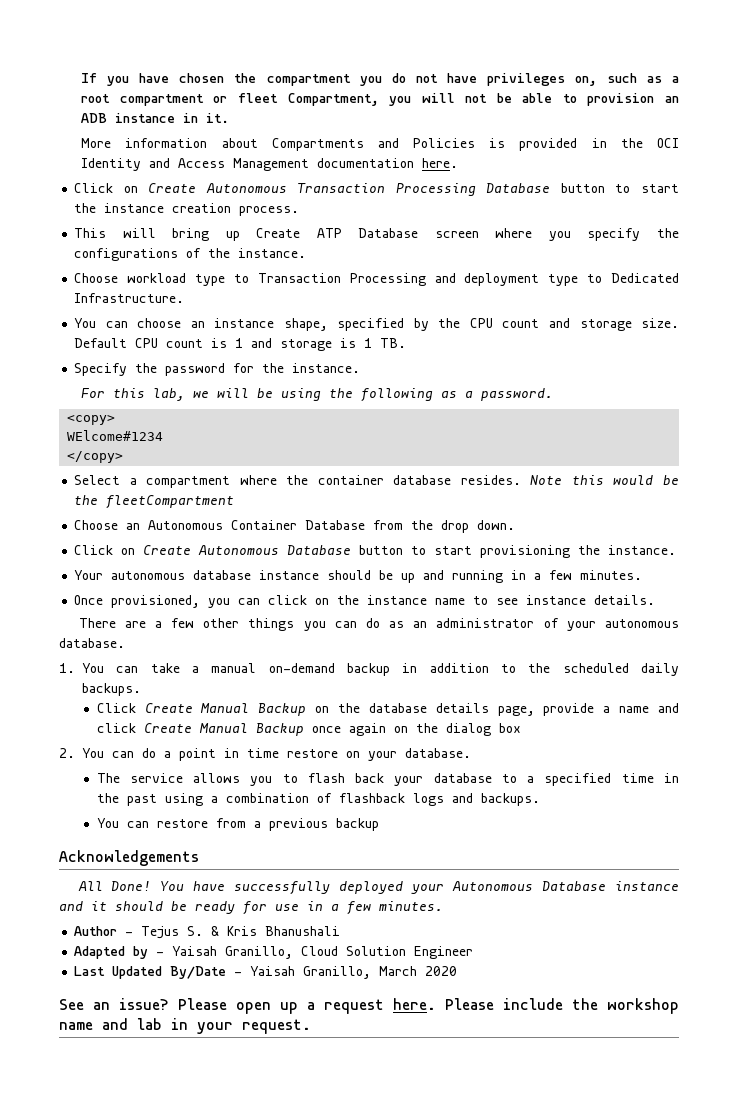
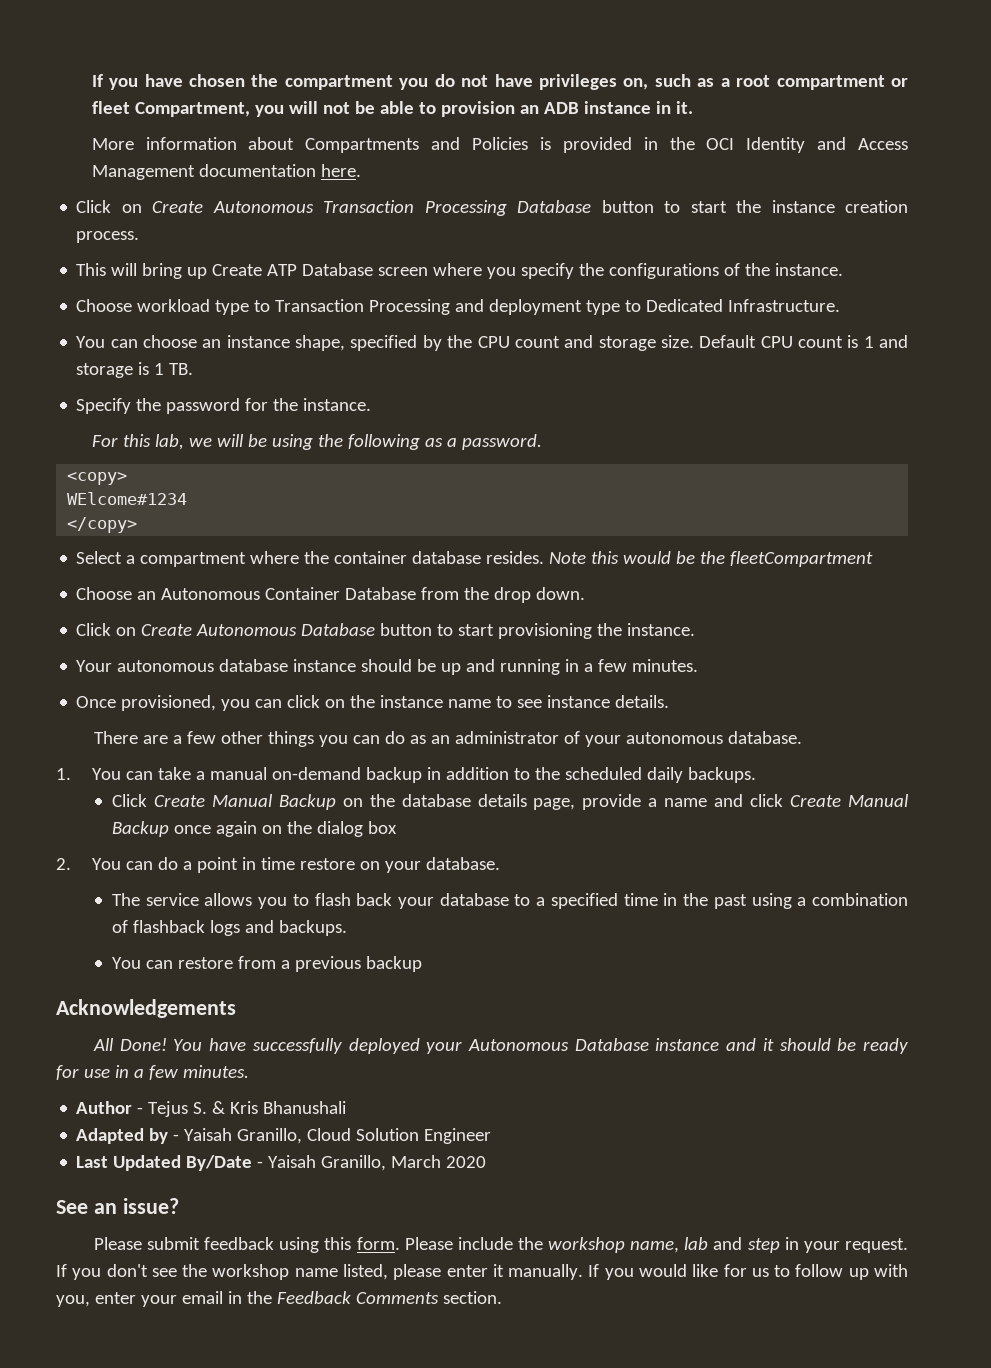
[178,998,679,1014] [59,1018,311,1034] Please open up a request here. Please include the workshop name and lab in your request. -> [93,1237,908,1253] [56,1264,909,1280] [56,1291,502,1307] // Please submit feedback using this form. Please include the workshop name, lab and step in your request. If you don't see the workshop name listed, please enter it manually. If you would like for us to follow up with you, enter your email in the Feedback Comments section.

